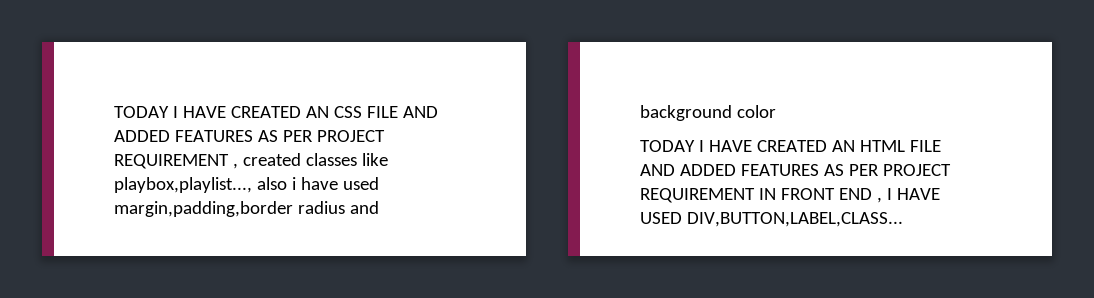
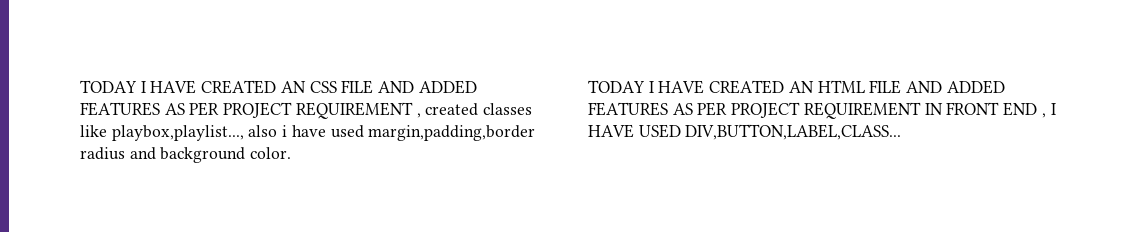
[736,105,776,118] color -> [250,147,292,159] color.

